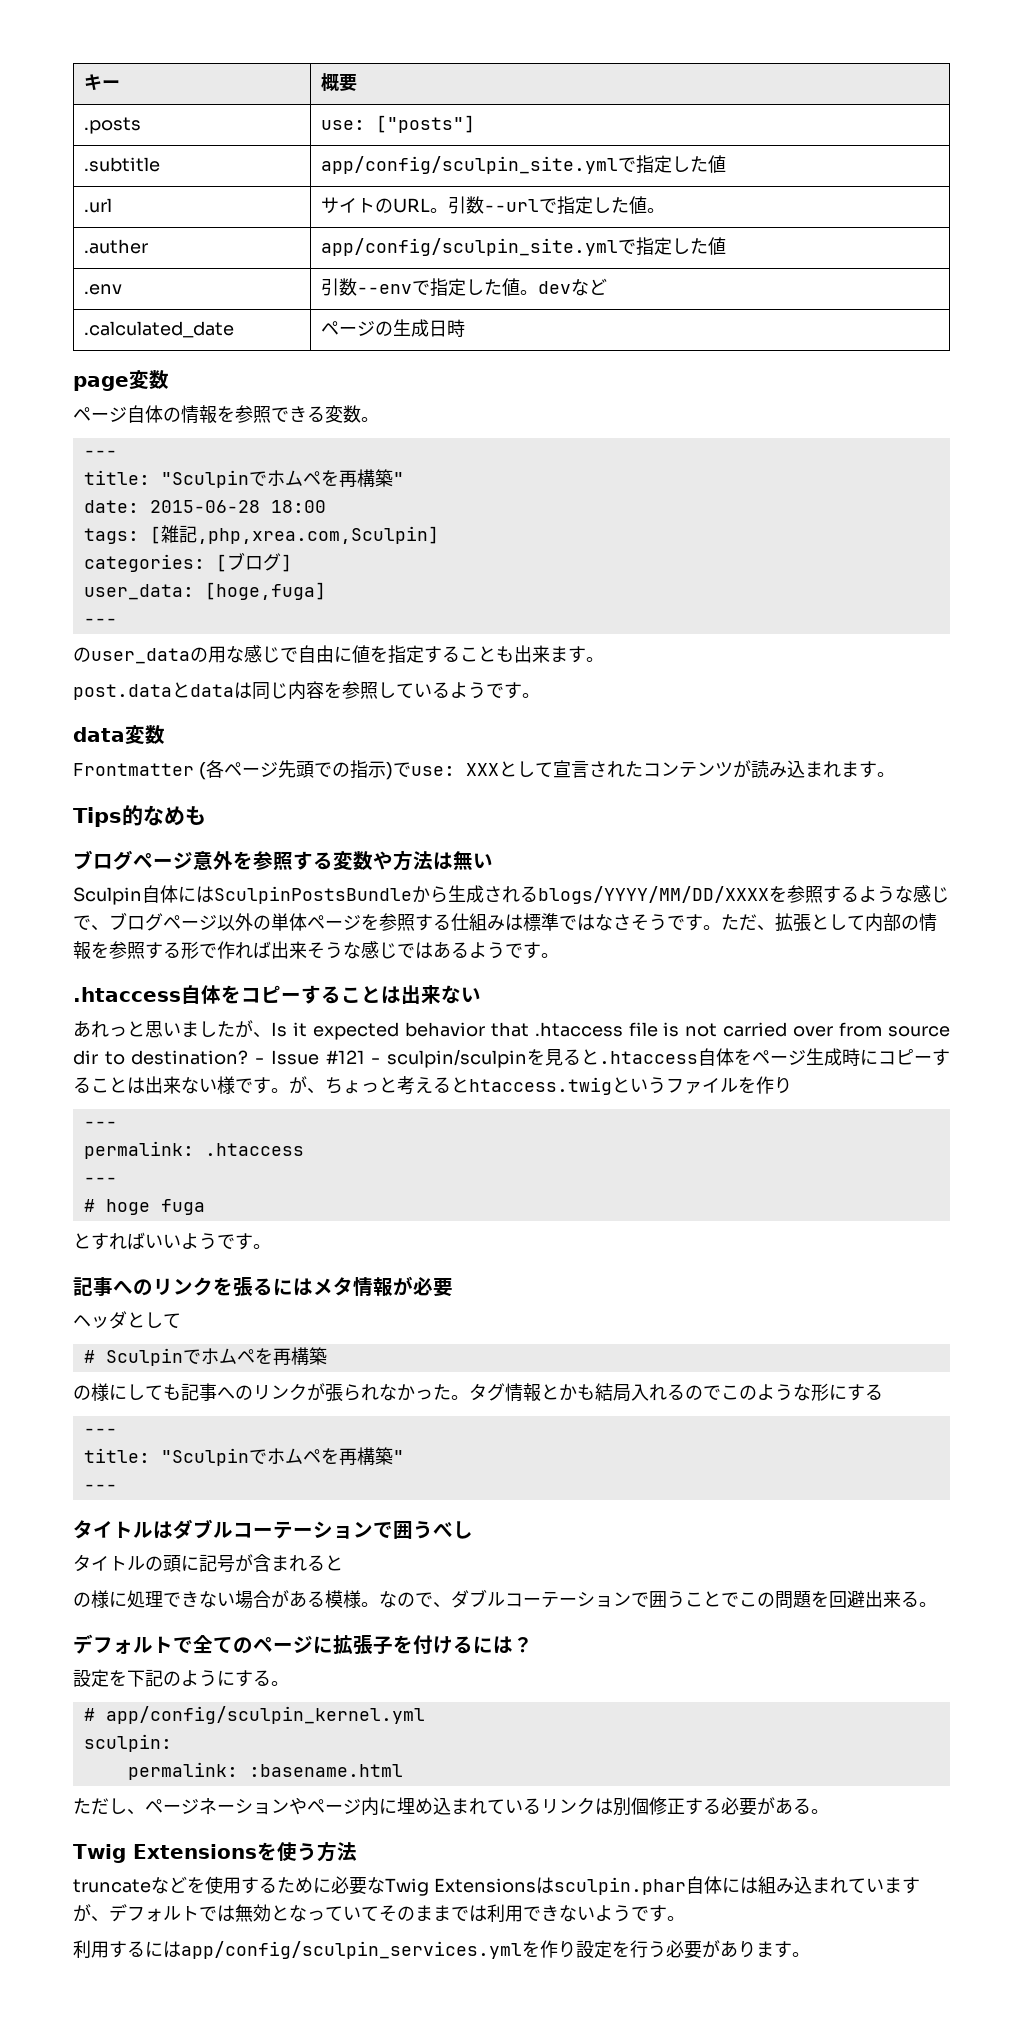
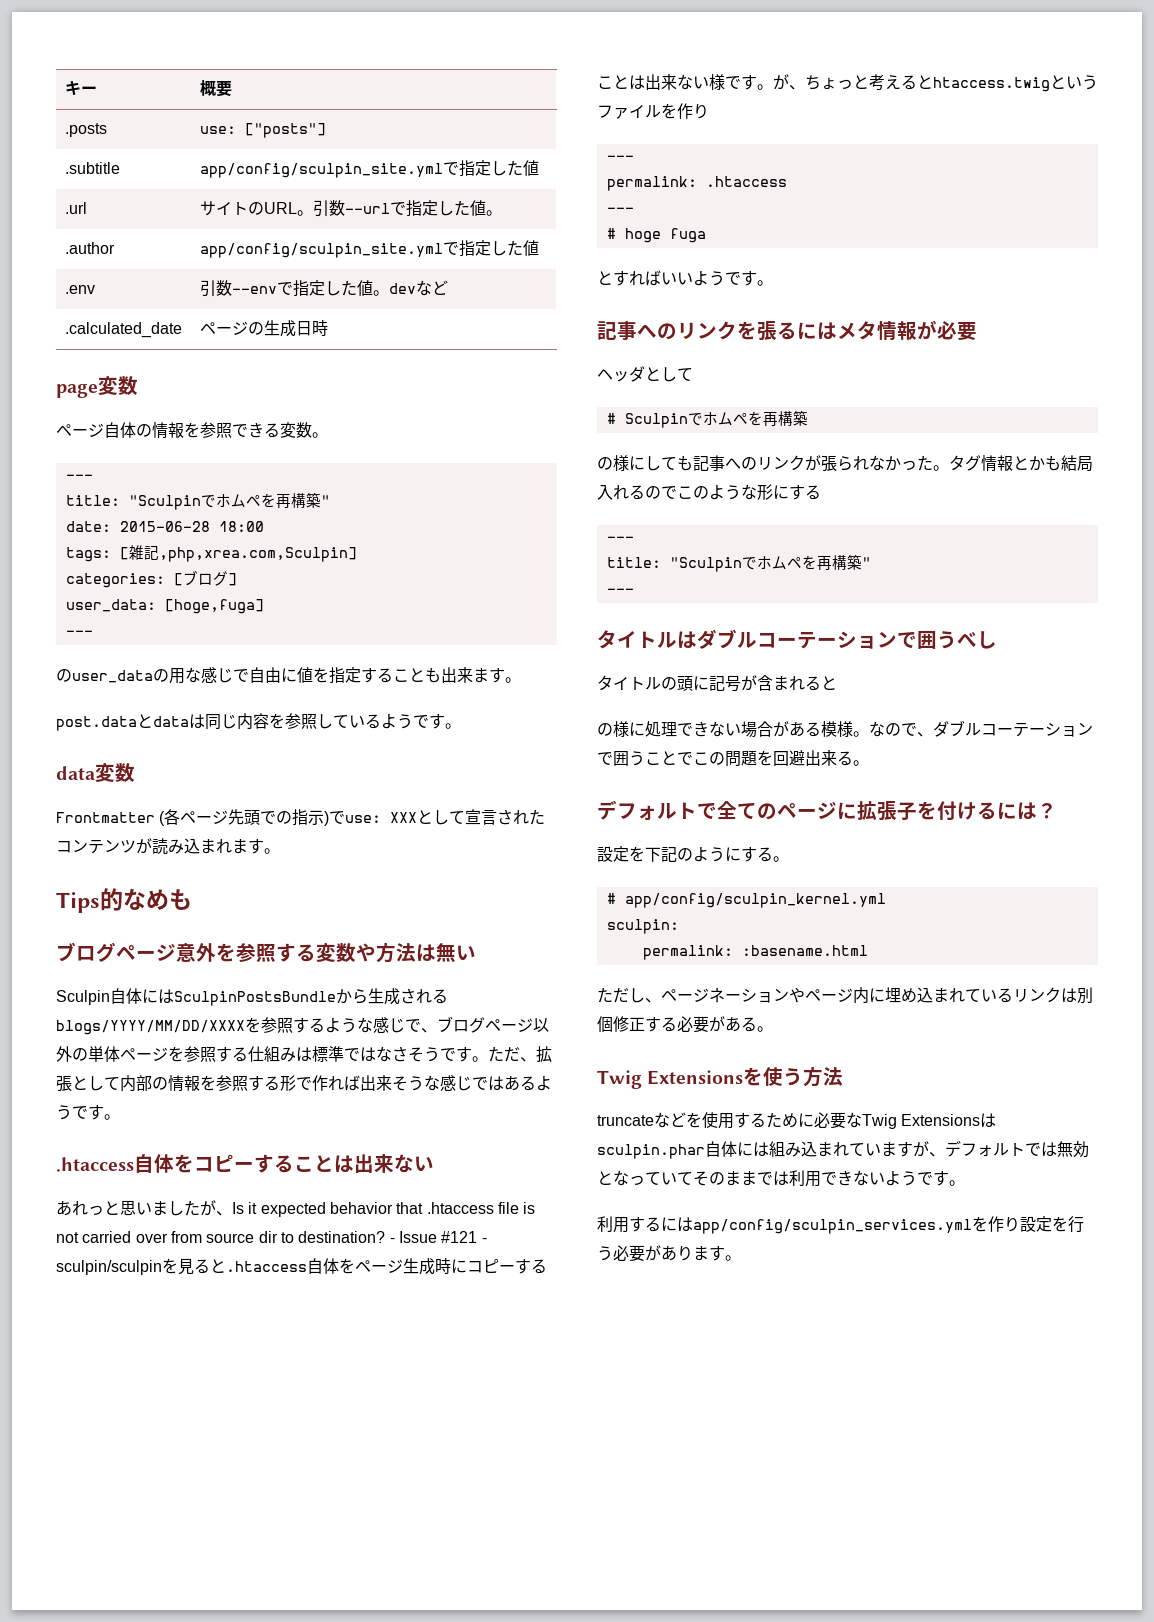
[84,239,149,254] .auther -> [64,242,115,254] .author

